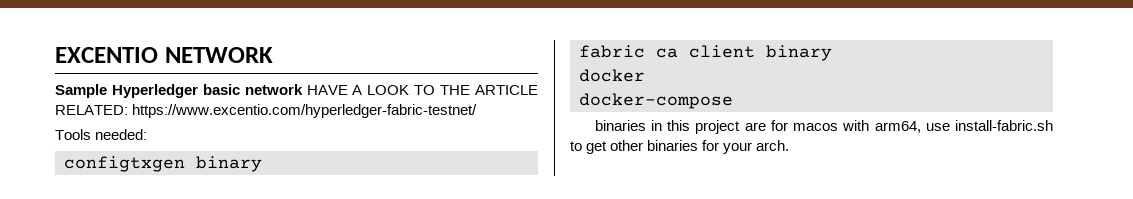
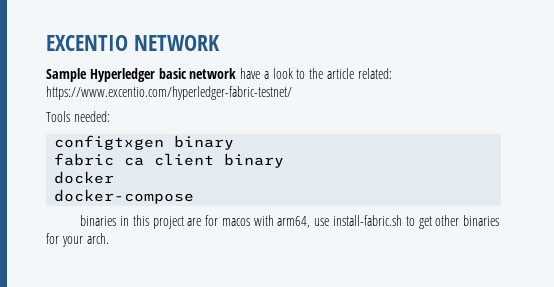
[306,85,539,95] [55,105,128,115] HAVE A LOOK TO THE ARTICLE RELATED: -> [240,68,392,79] have a look to the article related:

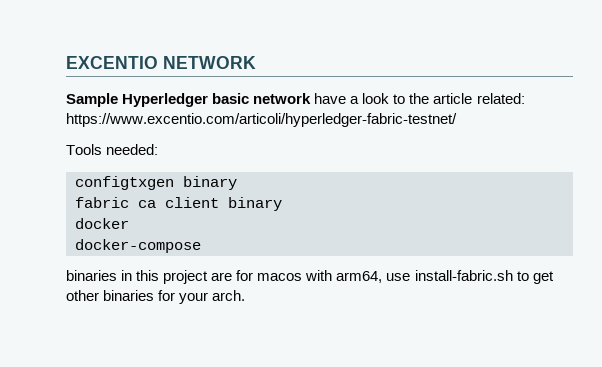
[46,86,292,100] https://www.excentio.com/hyperledger-fabric-testnet/ -> [66,113,457,127] https://www.excentio.com/articoli/hyperledger-fabric-testnet/

